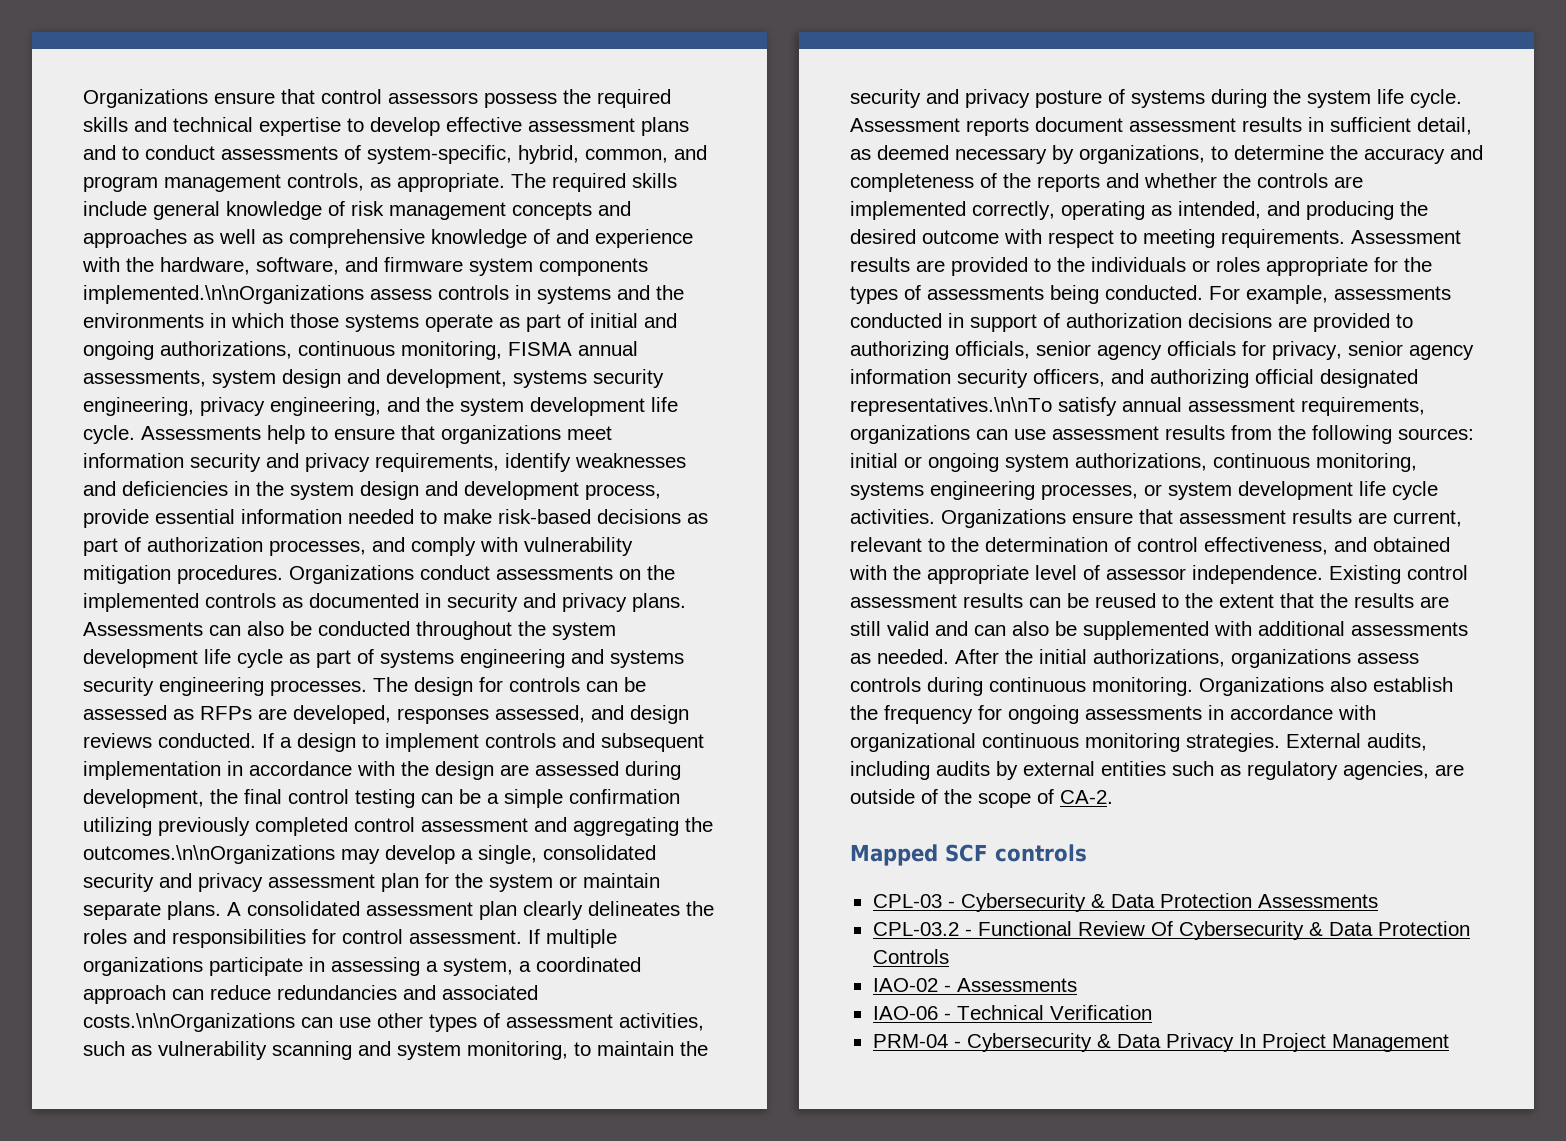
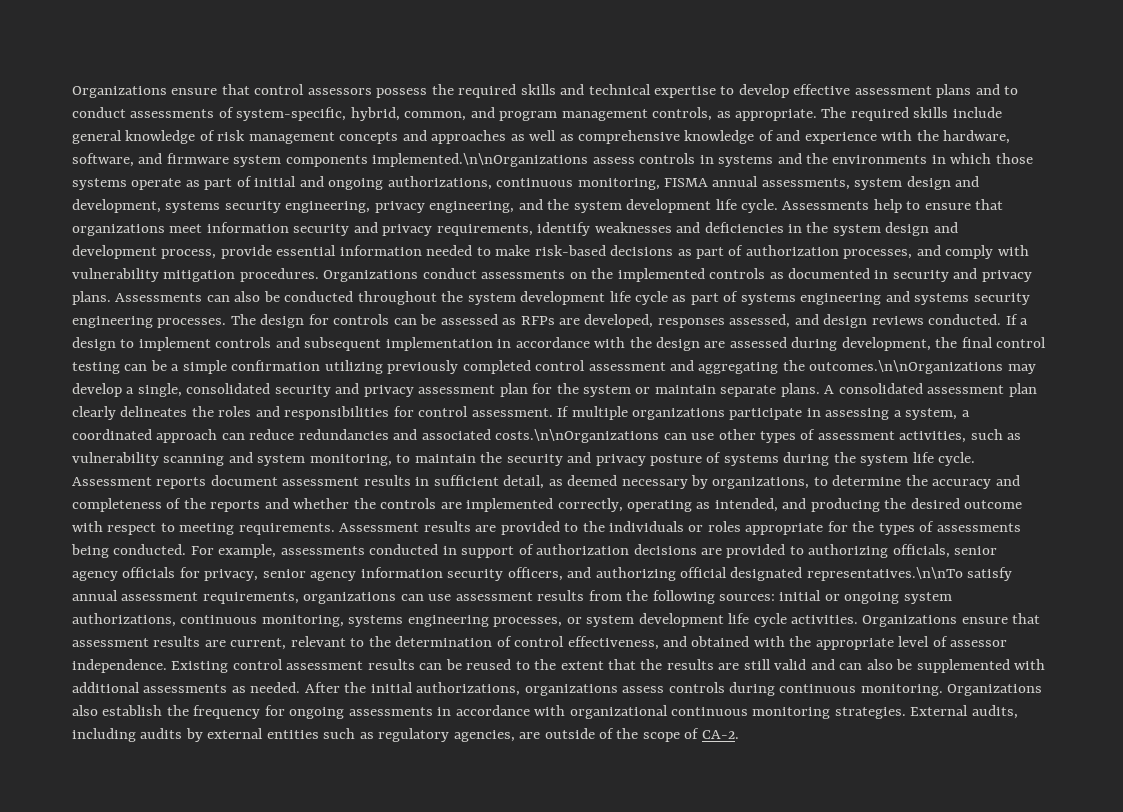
[850,844,1087,866] [872,893,1378,912] [872,921,1470,940] [872,949,949,964] [872,978,1077,992] [872,1005,1152,1020] [872,1033,1449,1052] // Mapped SCF controls // CPL-03 - Cybersecurity & Data Protection Assessments // CPL-03.2 - Functional Review Of Cybersecurity & Data Protection Controls // IAO-02 - Assessments // IAO-06 - Technical Verification // PRM-04 - Cybersecurity & Data Privacy In Project Management -> (739, 734) none

